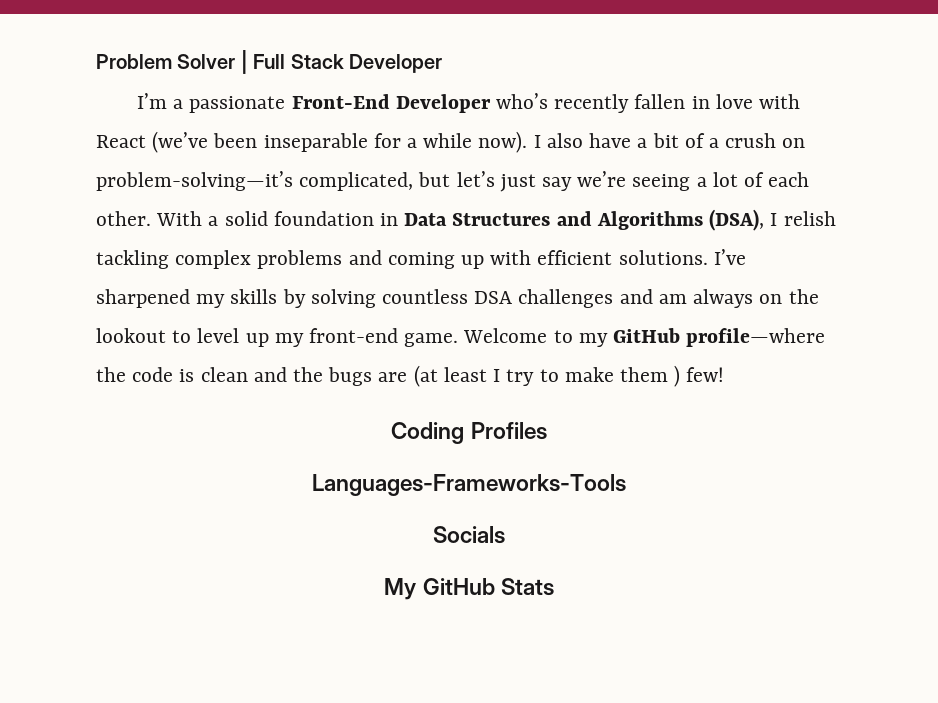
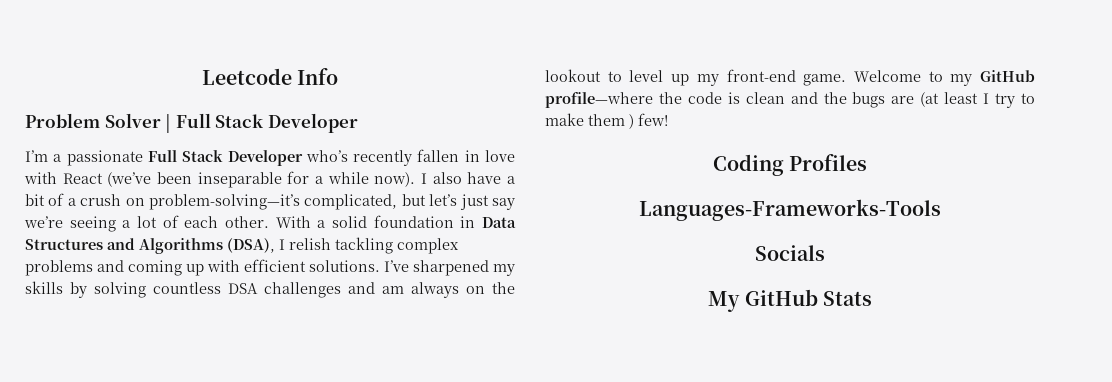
(96, 61) none -> [201,68,339,85] Leetcode Info //
[291,94,390,109] Front-End -> [147,150,224,162] Full Stack

